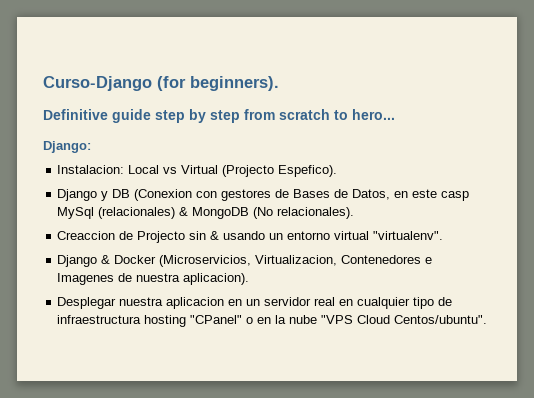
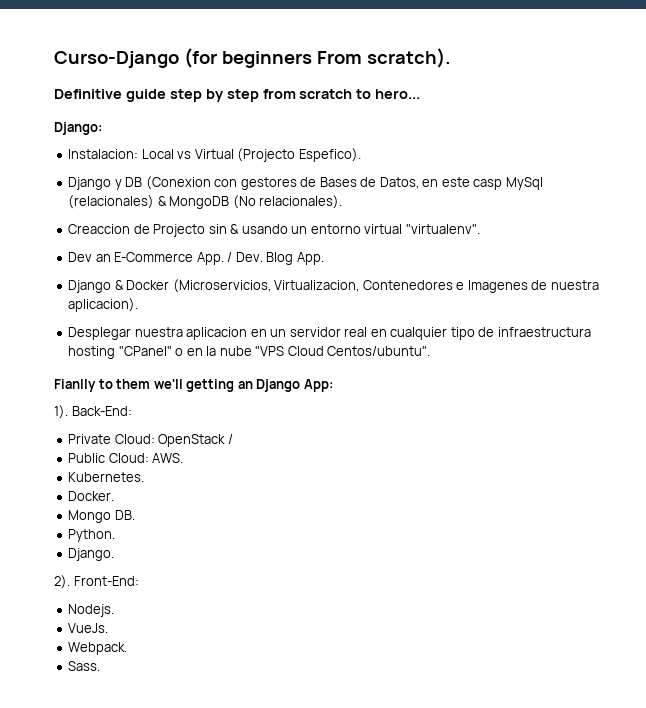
[190,76,279,91] beginners). -> [221,48,451,68] beginners From scratch).
(444, 235) none -> [68,252,324,265] // Dev an E-Commerce App. / Dev. Blog App.
(488, 319) none -> [54,379,333,392] [54,405,132,419] [68,434,233,447] [68,453,184,463] [68,472,145,482] [68,491,115,501] [68,510,135,523] [68,529,116,542] [68,548,115,561] [54,575,139,589] [68,604,115,617] [68,623,109,633] [68,642,128,655] [68,661,101,671] // Fianlly to them we'll getting an Django App: // 1). Back-End: // Private Cloud: OpenStack / // Public Cloud: AWS. // Kubernetes. // Docker. // Mongo DB. // Python. // Django. // 2). Front-End: // Nodejs. // VueJs. // Webpack. // Sass.

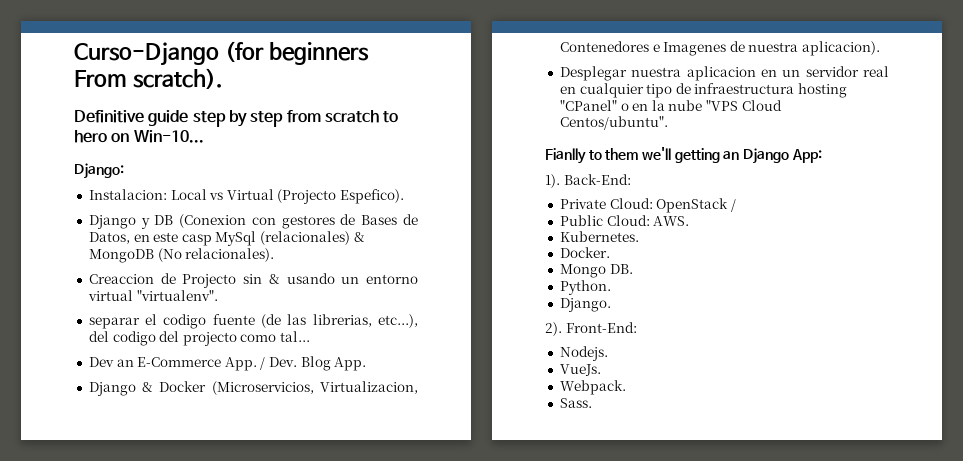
[375,89,421,99] hero... -> [74,130,204,143] hero on Win-10...
(480, 229) none -> [88,314,418,329] [88,331,311,346] // separar el codigo fuente (de las librerias, etc...), del codigo del projecto como tal...

